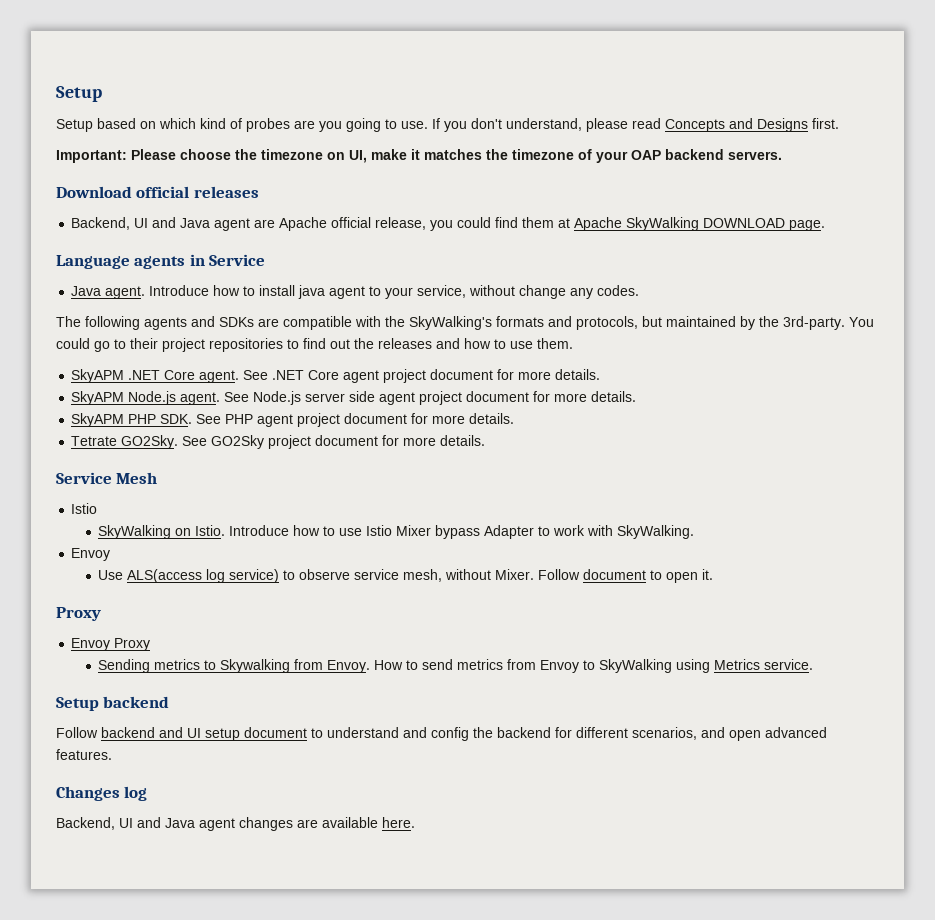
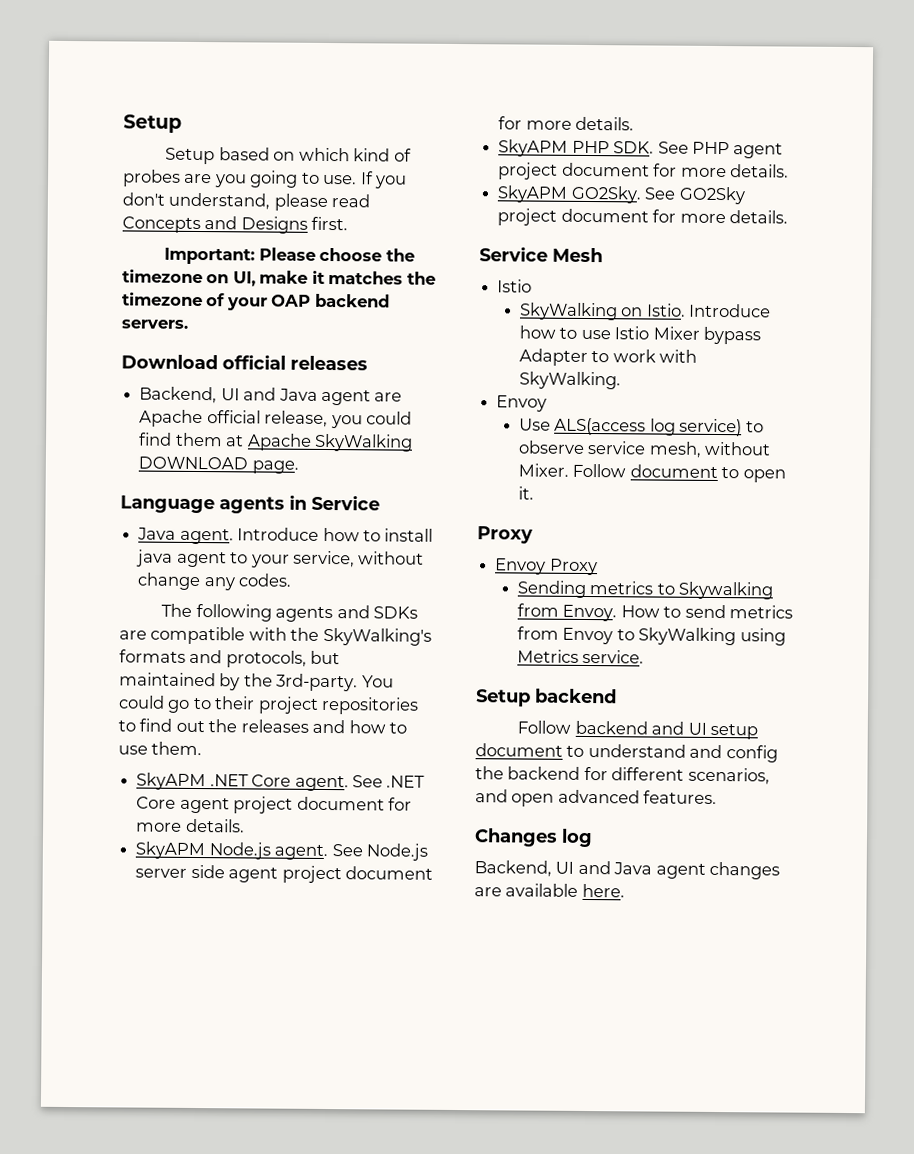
[71,436,118,446] Tetrate -> [497,185,569,203] SkyAPM

